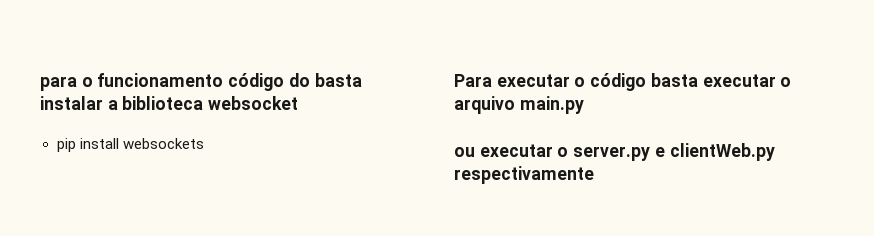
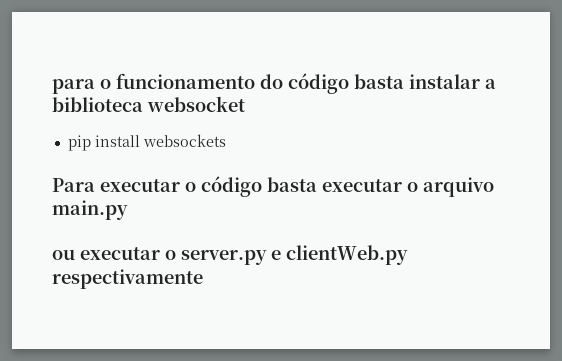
[228,73,310,91] código do -> [260,73,349,94] do código

